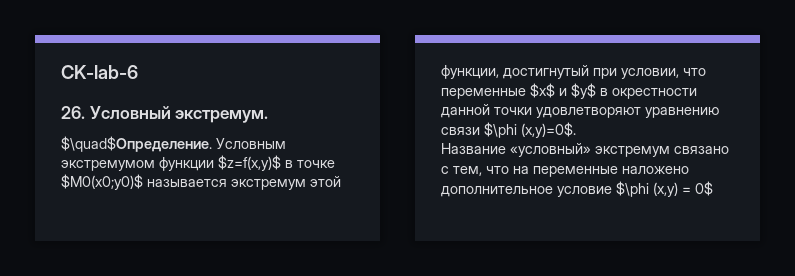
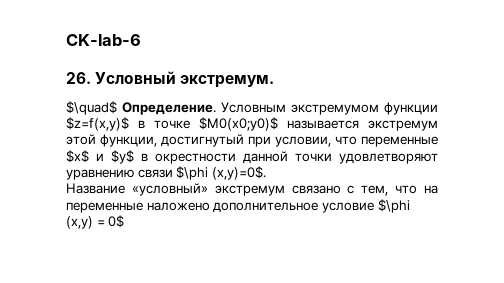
[61,136,212,152] $\quad$Определение. -> [66,101,216,115] $\quad$ Определение.

